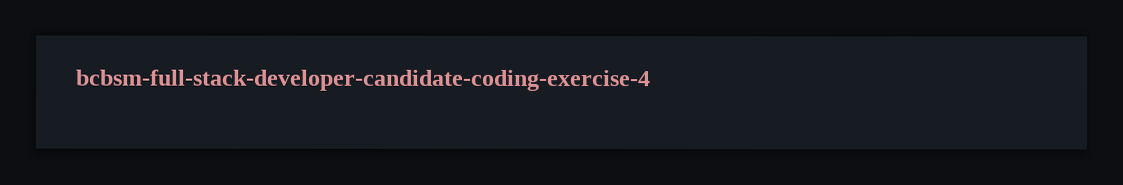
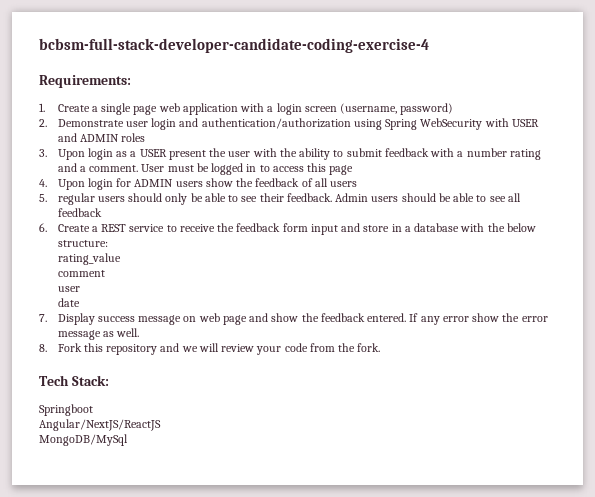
(651, 80) none -> [39,75,131,88] [39,103,454,115] [39,118,539,130] [57,133,146,142] [39,148,541,160] [57,163,354,175] [39,178,358,190] [39,193,521,205] [57,208,102,217] [39,223,536,235] [57,240,108,247] [57,253,121,265] [57,270,105,277] [57,286,80,292] [57,298,80,307] [39,313,548,325] [57,328,140,340] [39,343,381,355] [39,375,109,386] [39,404,93,416] [39,419,161,431] [39,434,128,446] // Requirements: // 1. Create a single page web application with a login screen (username, password) // 2. Demonstrate user login and authentication/authorization using Spring WebSecurity with USER and ADMIN roles // 3. Upon login as a USER present the user with the ability to submit feedback with a number rating and a comment. User must be logged in to access this page // 4. Upon login for ADMIN users show the feedback of all users // 5. regular users should only be able to see their feedback. Admin users should be able to see all feedback // 6. Create a REST service to receive the feedback form input and store in a database with the below structure: // rating_value // comment // user // date // 7. Display success message on web page and show the feedback entered. If any error show the error message as well. // 8. Fork this repository and we will review your code from the fork. // Tech Stack: // Springboot // Angular/NextJS/ReactJS // MongoDB/MySql

